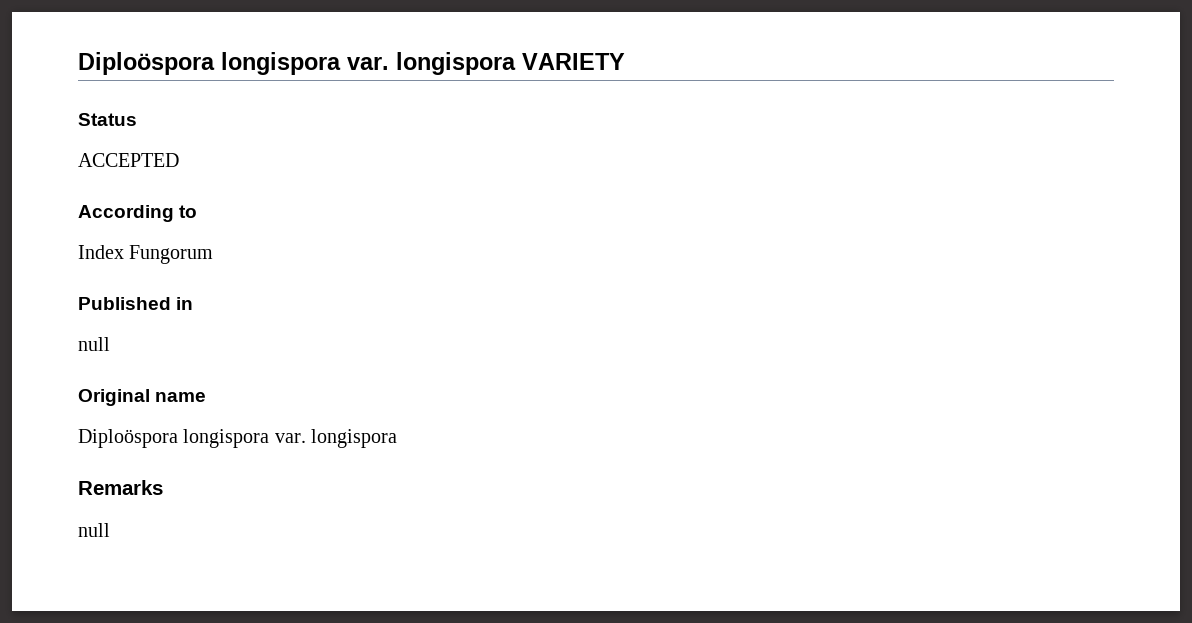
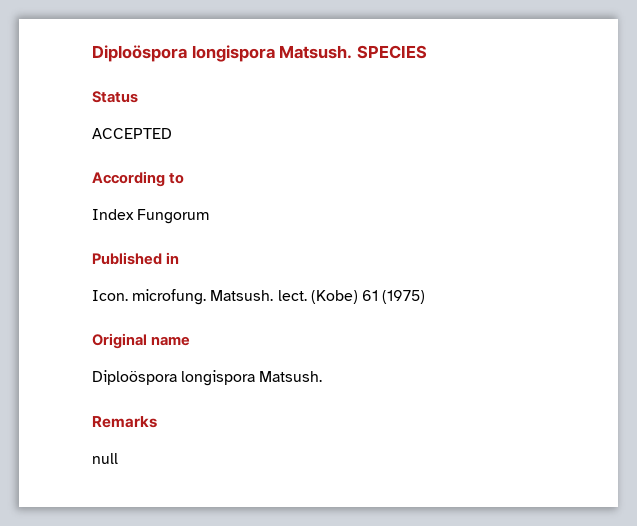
[78,52,625,75] Diploöspora longispora var. longispora VARIETY -> [92,45,427,62] Diploöspora longispora Matsush. SPECIES
[78,337,110,351] null -> [92,289,426,305] Icon. microfung. Matsush. lect. (Kobe) 61 (1975)
[274,429,398,448] var. longispora -> [259,371,323,382] Matsush.

